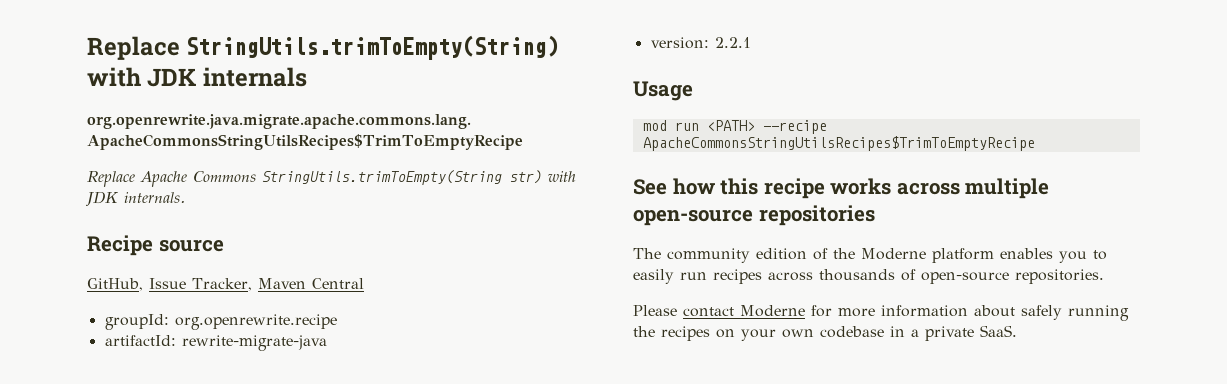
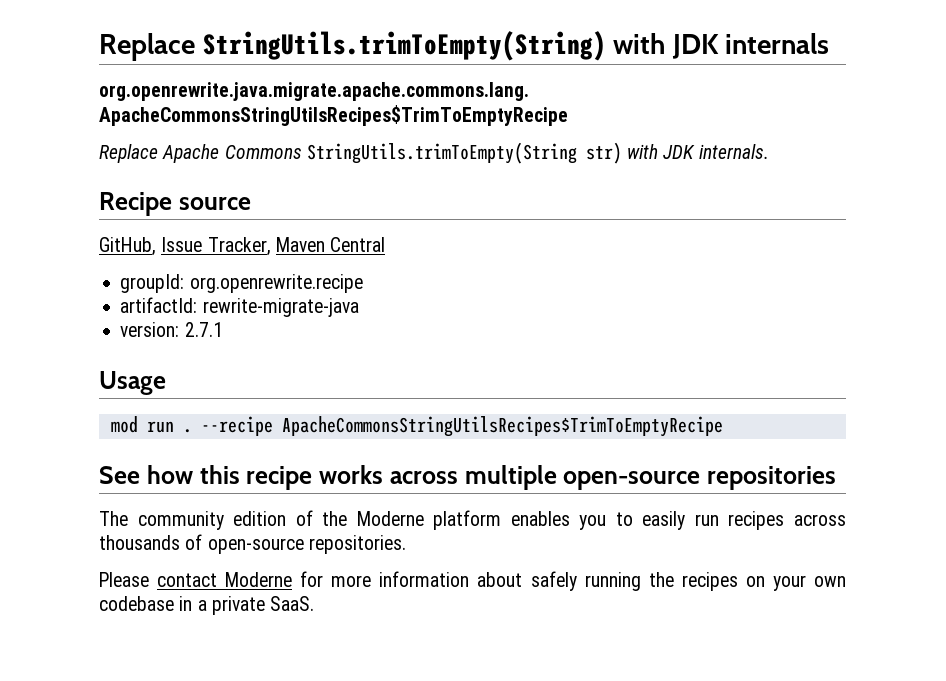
[714,37,751,48] 2.2.1 -> [184,322,223,337] 2.7.1
[706,120,755,131] <PATH> -> [182,429,192,433] .

